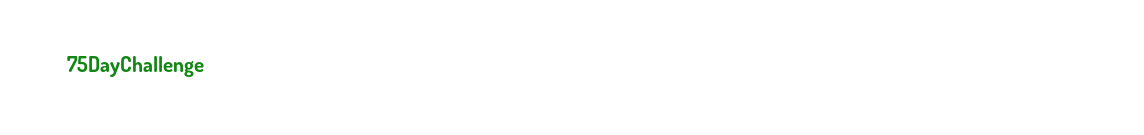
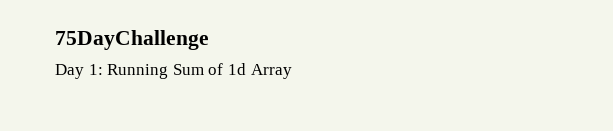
(204, 66) none -> [55,63,292,79] // Day 1: Running Sum of 1d Array

